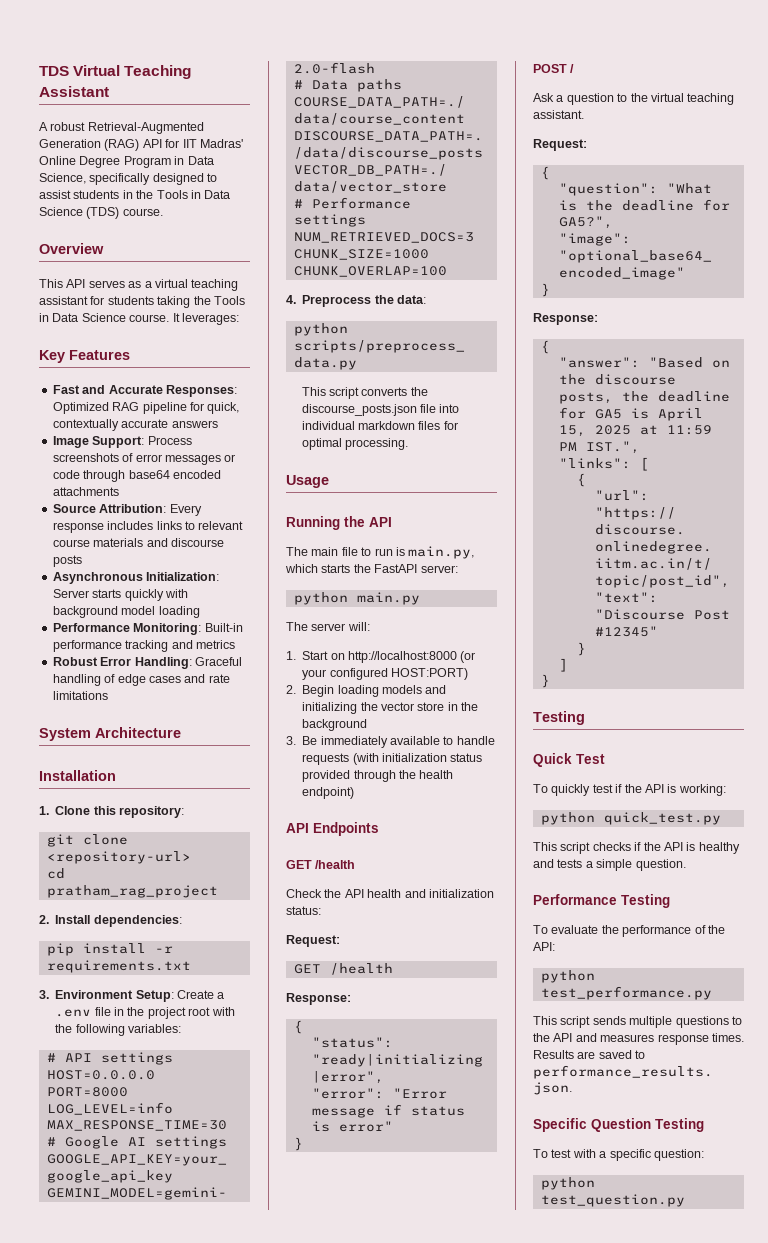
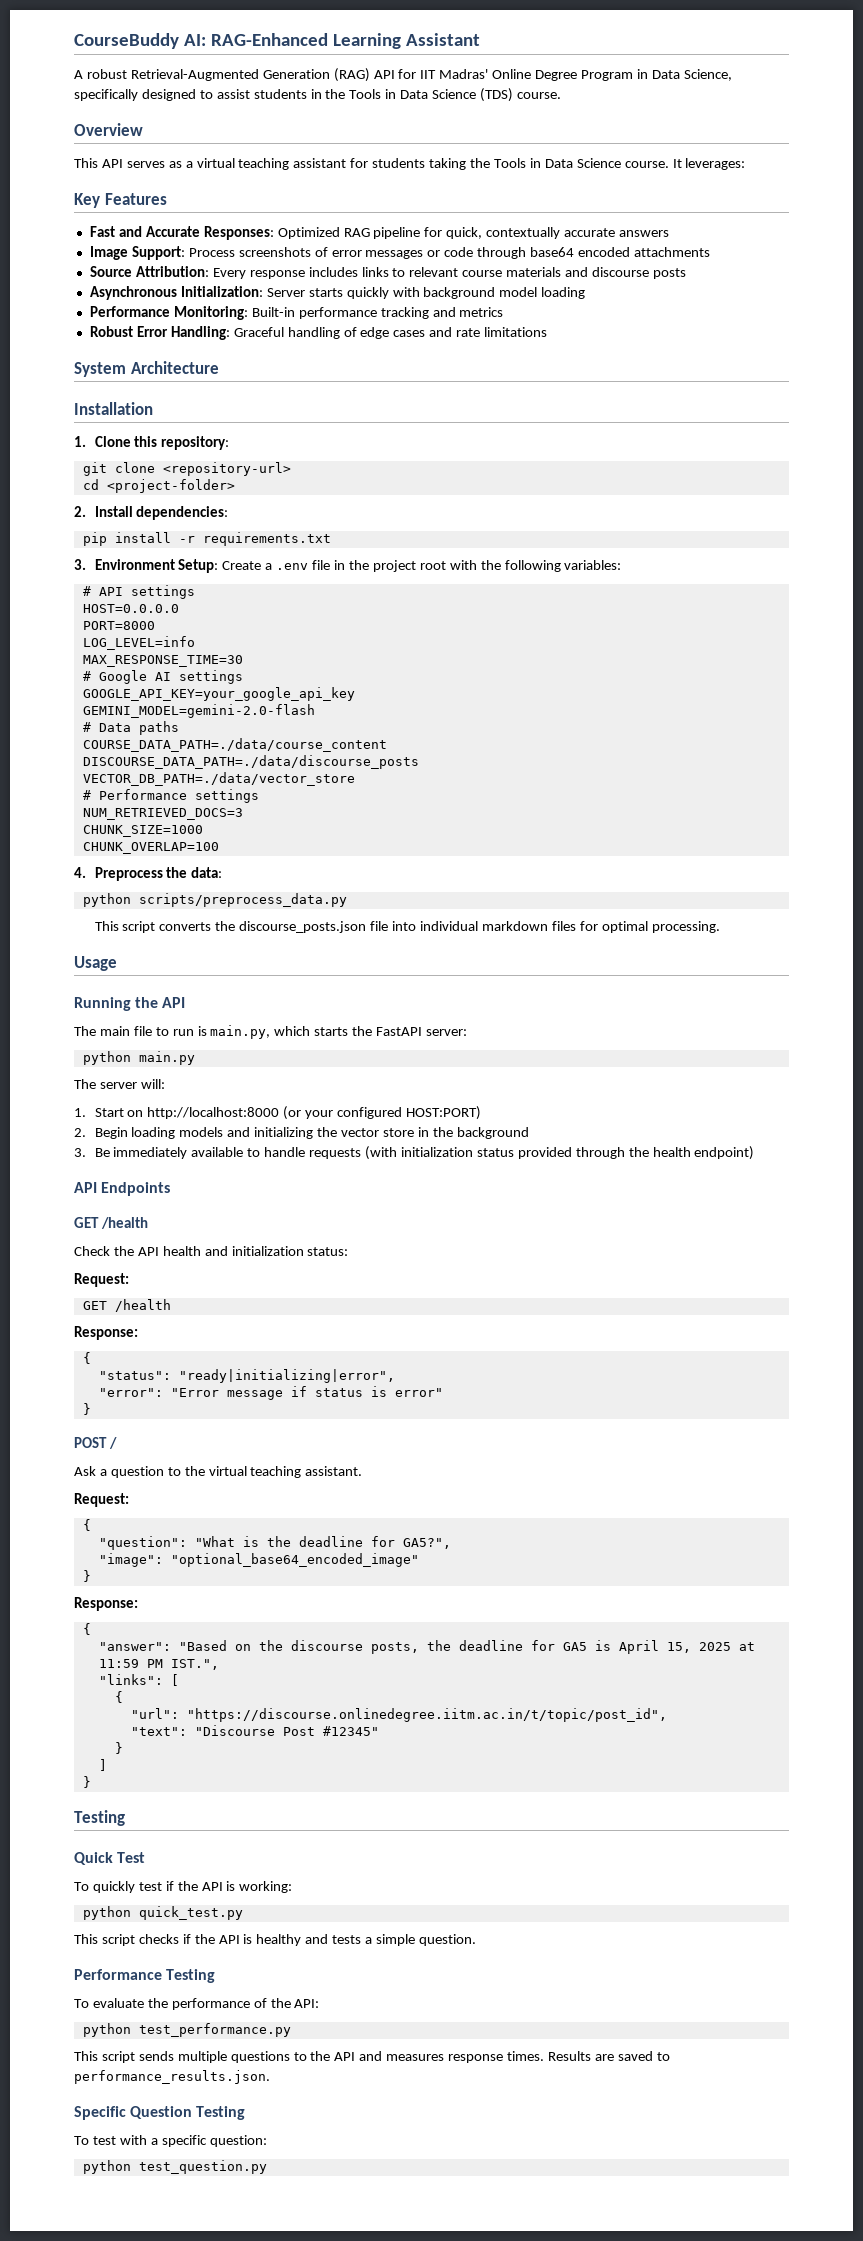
[39,65,192,79] TDS Virtual Teaching -> [74,33,401,49] CourseBuddy AI: RAG-Enhanced Learning
[46,885,218,898] pratham_rag_project -> [106,479,235,493] <project-folder>

